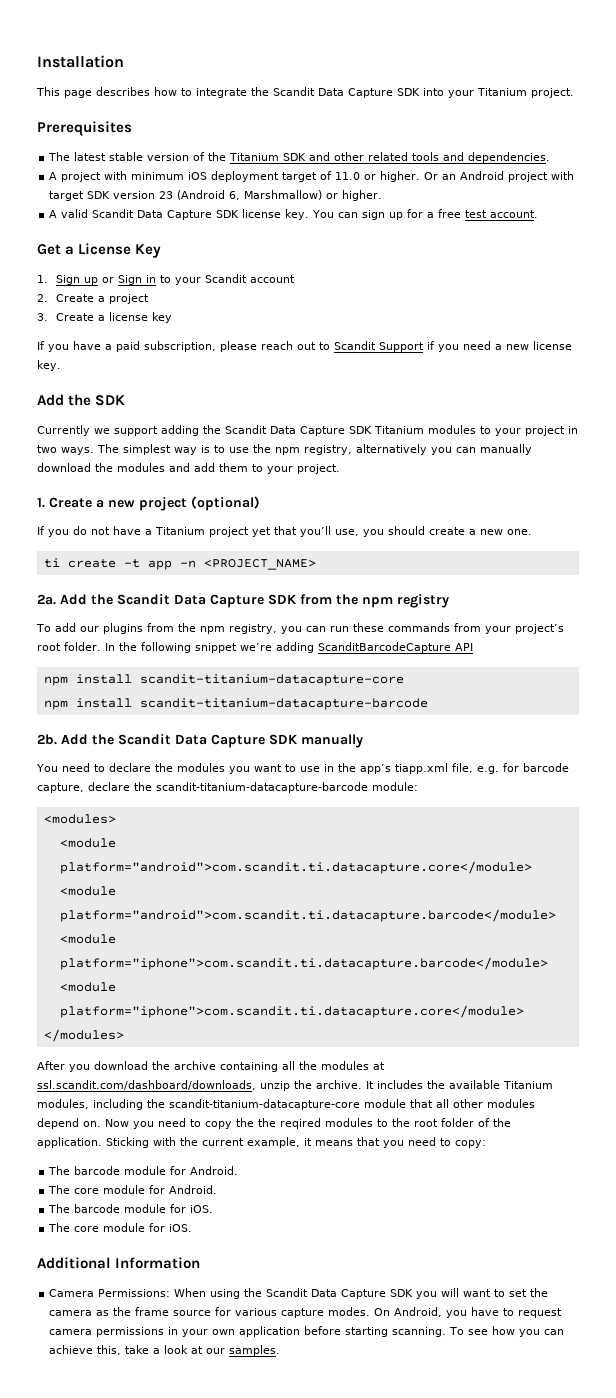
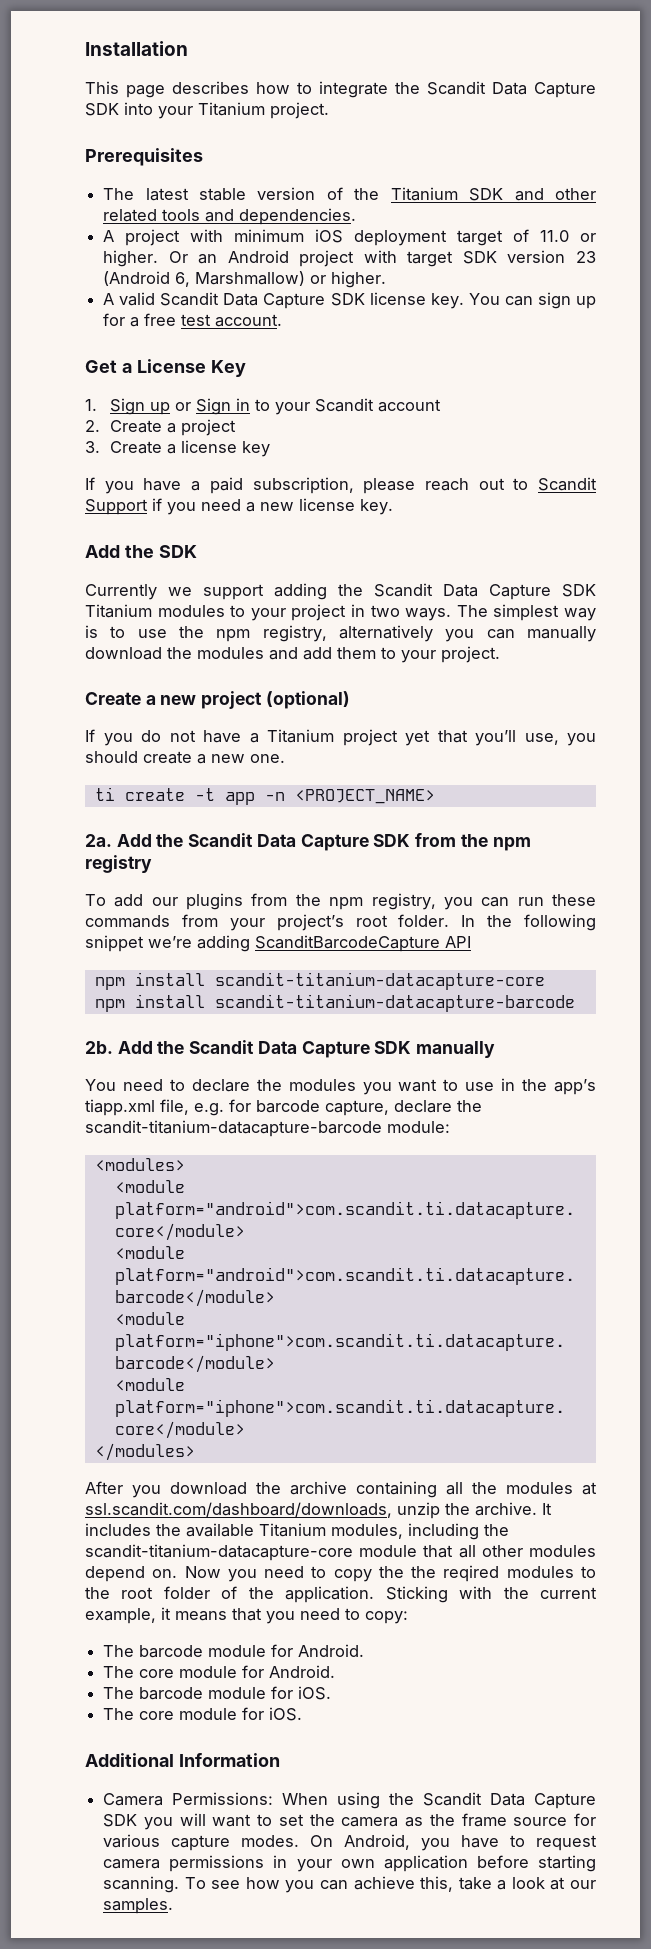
[37,497,45,508] 1. -> (500, 654) none

